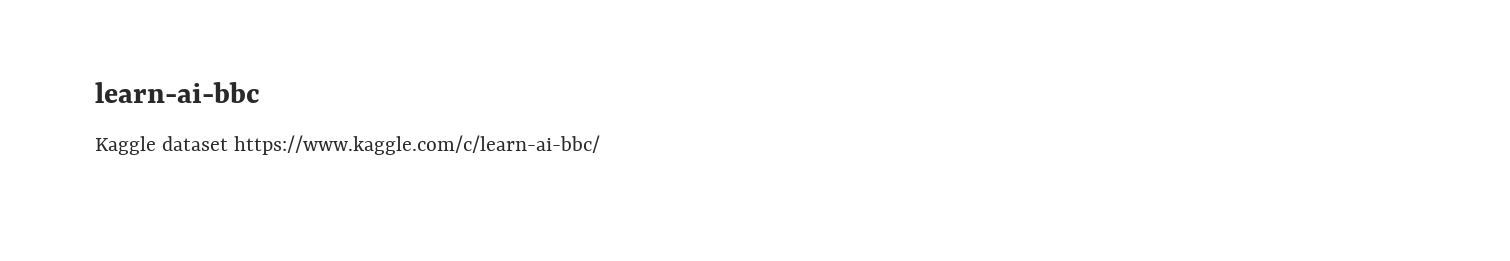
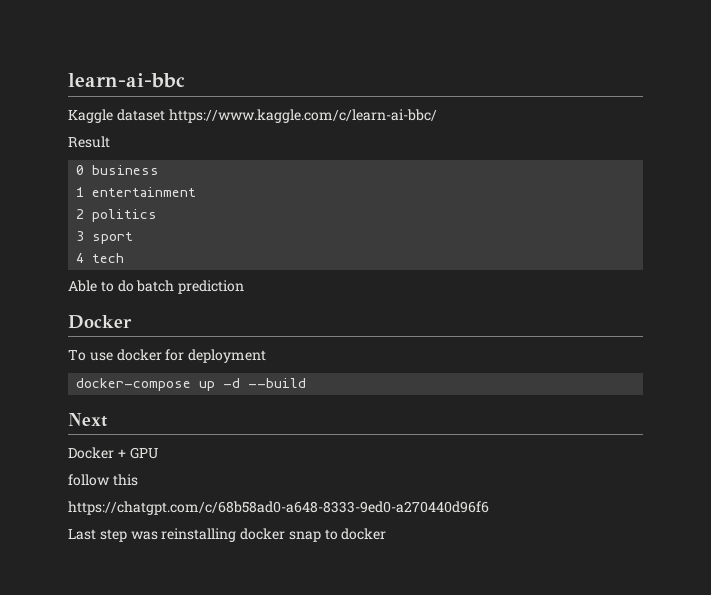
(601, 145) none -> [68,136,110,148] [76,165,160,175] [76,187,197,197] [76,209,158,222] [76,231,134,244] [76,253,125,263] [68,280,245,294] [68,315,132,329] [68,349,267,363] [76,378,307,391] [68,413,107,427] [68,447,158,459] [68,474,138,486] [68,501,489,515] [68,528,387,542] // Result // 0 business // 1 entertainment // 2 politics // 3 sport // 4 tech // Able to do batch prediction // Docker // To use docker for deployment // docker-compose up -d --build // Next // Docker + GPU // follow this // https://chatgpt.com/c/68b58ad0-a648-8333-9ed0-a270440d96f6 // Last step was reinstalling docker snap to docker

